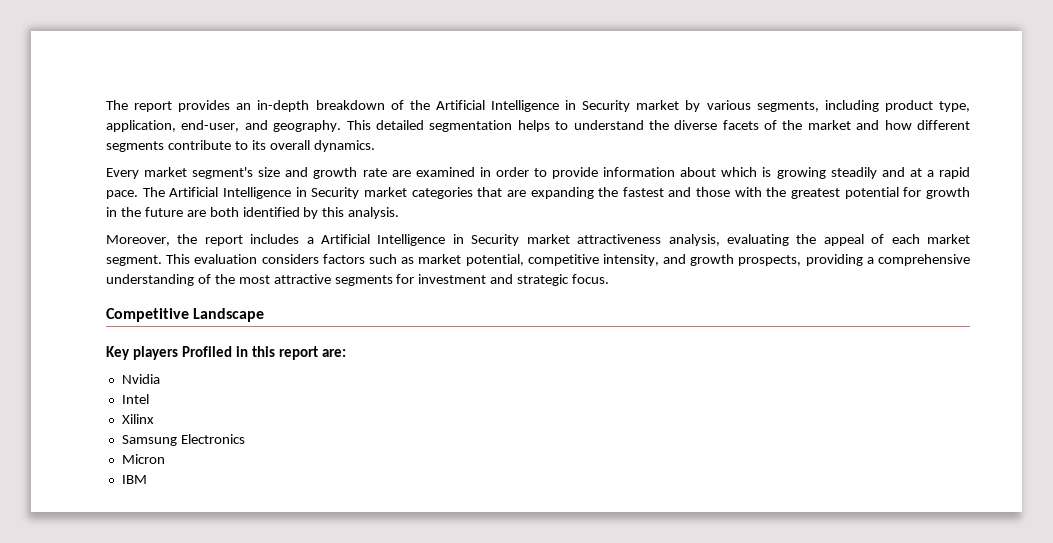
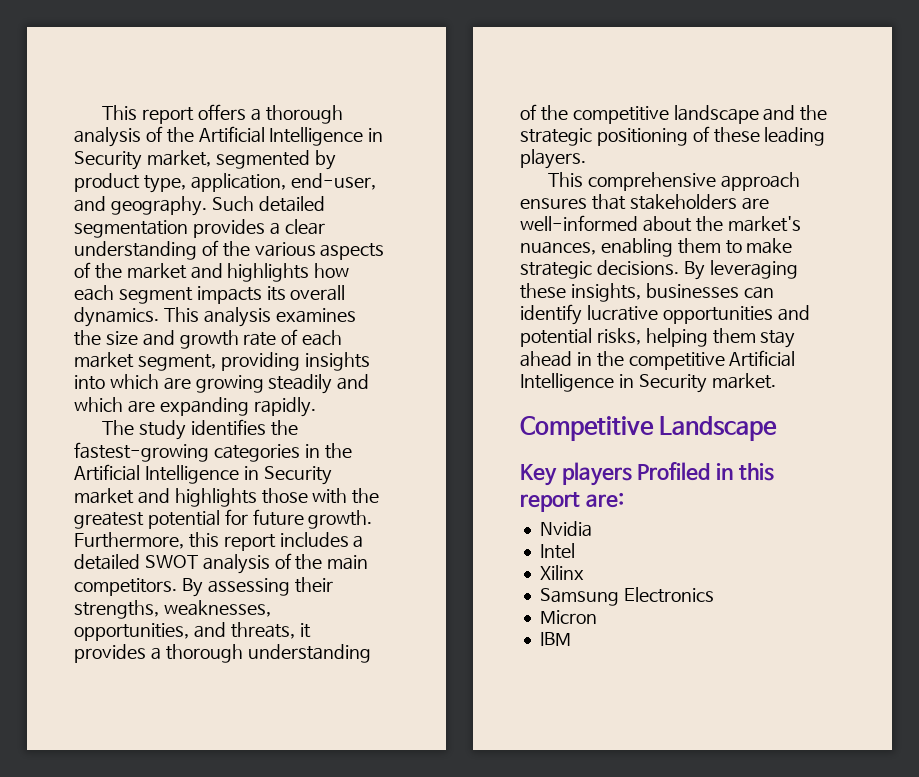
[106,100,385,112] The report provides an in-depth breakdown -> [102,104,343,124] [74,127,141,147] This report offers a thorough analysis
[636,100,879,112] market by various segments, including -> [146,150,336,170] market, segmented by
[346,120,371,130] This -> [211,196,254,211] Such
[517,120,971,132] [106,140,375,152] [106,167,971,179] [106,187,692,199] helps to understand the diverse facets of the market and how different segments contribute to its overall dynamics. // Every market segment's size and growth rate are examined in order to provide information about which is growing steadily and at a rapid pace. The Artificial Intelligence in Security market categories that are expanding the fastest and -> [192,219,325,238] [74,240,385,260] [74,262,350,282] [74,285,346,304] [74,307,356,327] [74,329,343,349] [74,352,370,371] [74,374,370,394] [74,397,316,417] [102,419,298,440] [74,442,352,462] [74,464,332,485] [74,488,257,507] provides a clear understanding of the various aspects of the market and highlights how each segment impacts its overall dynamics. This analysis examines the size and growth rate of each market segment, providing insights into which are growing steadily and which are expanding rapidly. // The study identifies the fastest-growing categories in the Artificial Intelligence in Security market and highlights
[925,187,970,199] [106,207,400,219] [106,234,970,246] [106,254,970,266] [106,274,610,286] growth in the future are both identified by this analysis. // Moreover, the report includes a Artificial Intelligence in Security market attractiveness analysis, evaluating the appeal of each market segment. This evaluation considers factors such as market potential, competitive intensity, and growth prospects, providing a comprehensive understanding of the most attractive segments for investment and strategic focus. -> [252,509,373,529] [74,532,364,551] [74,553,369,574] [74,577,333,597] [74,600,271,619] [74,622,311,641] [74,644,371,663] [520,104,828,124] [520,126,826,146] [520,149,586,169] [548,172,801,191] [520,194,769,210] [520,215,801,232] [520,238,793,257] [520,260,798,280] [520,283,774,302] [520,304,810,325] [520,328,796,348] [520,350,796,370] [520,373,776,393] future growth. Furthermore, this report includes a detailed SWOT analysis of the main competitors. By assessing their strengths, weaknesses, opportunities, and threats, it provides a thorough understanding of the competitive landscape and the strategic positioning of these leading players. // This comprehensive approach ensures that stakeholders are well-informed about the market's nuances, enabling them to make strategic decisions. By leveraging these insights, businesses can identify lucrative opportunities and potential risks, helping them stay ahead in the competitive Artificial Intelligence in Security market.

